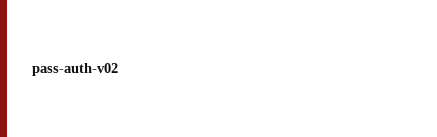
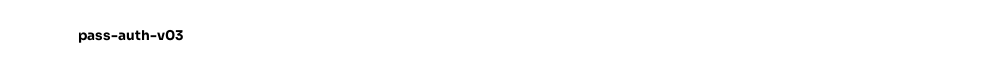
[32,63,118,76] pass-auth-v02 -> [78,29,184,43] pass-auth-v03

